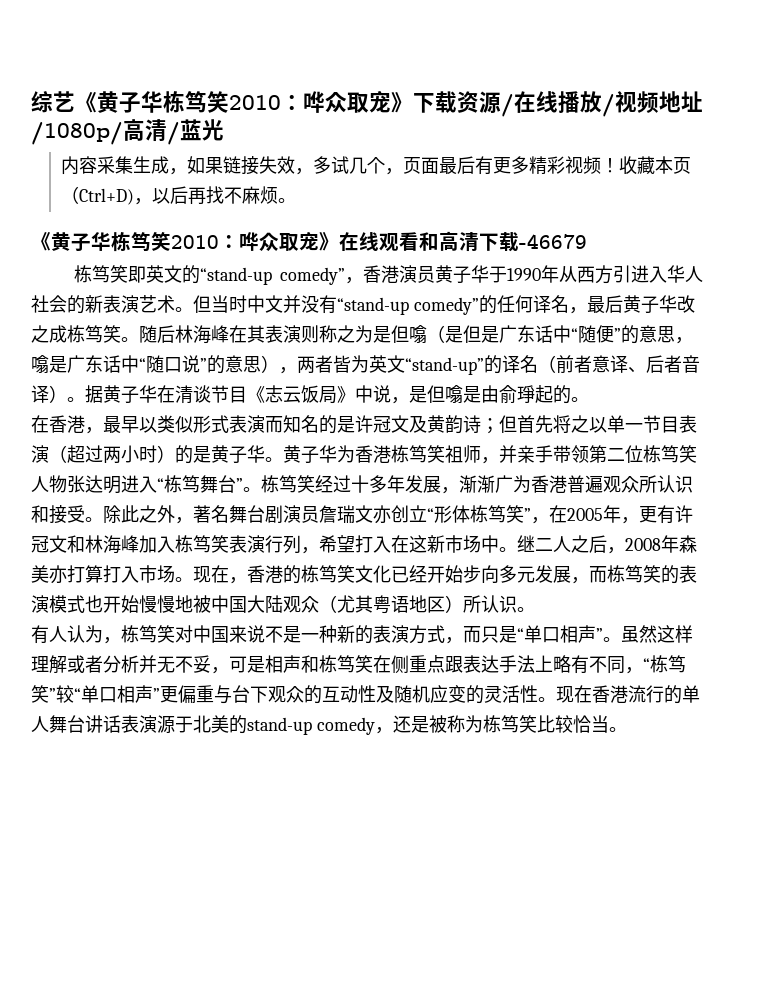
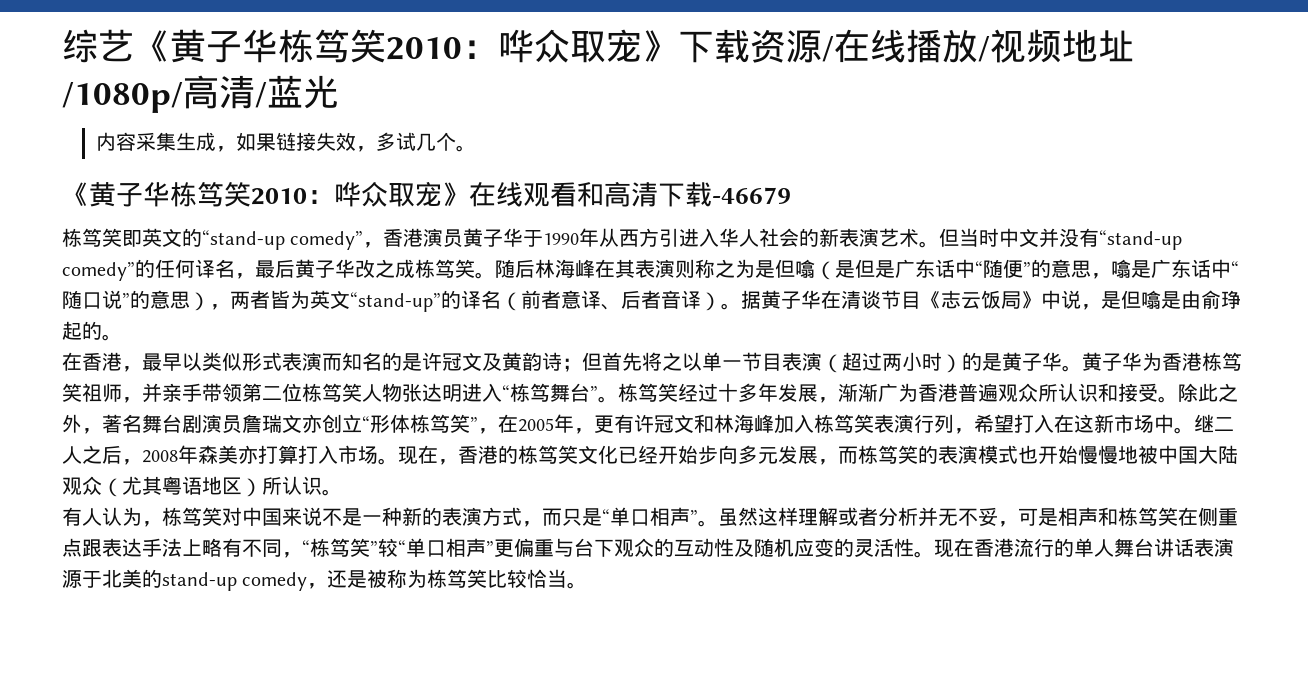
[385,156,692,175] [61,186,279,205] ，页面最后有更多精彩视频！收藏本页（Ctrl+D)，以后再找不麻烦 -> (456, 141) none

